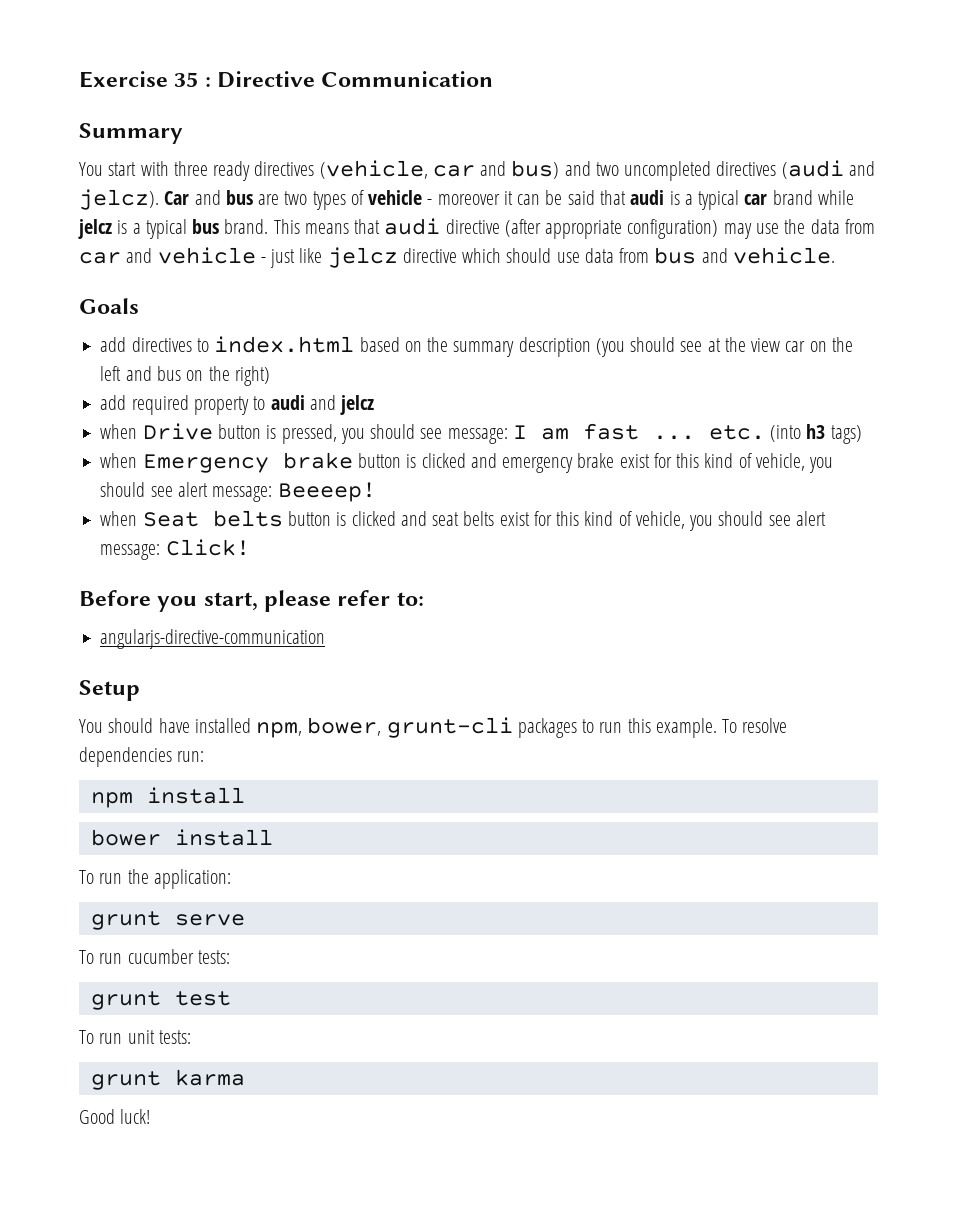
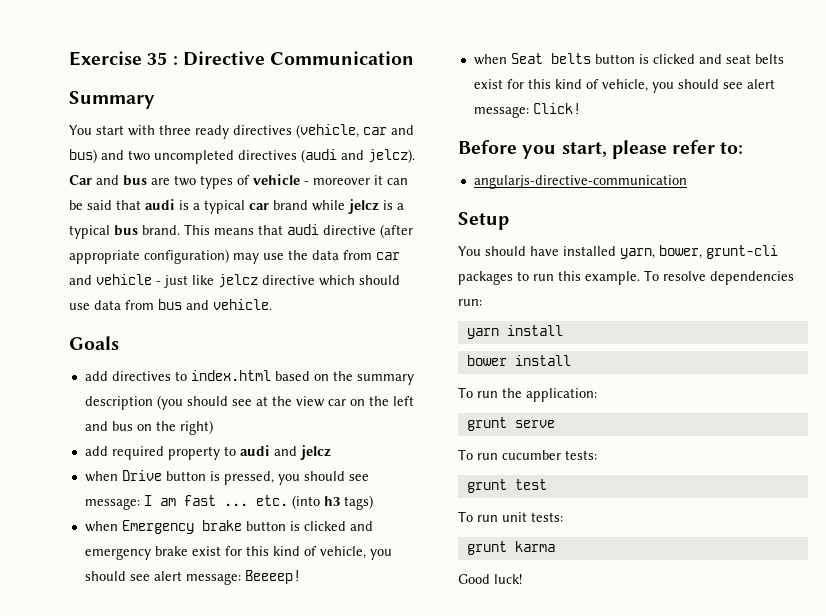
[256,722,303,738] npm, -> [620,248,655,259] yarn,
[90,792,133,808] npm -> [466,328,499,339] yarn

